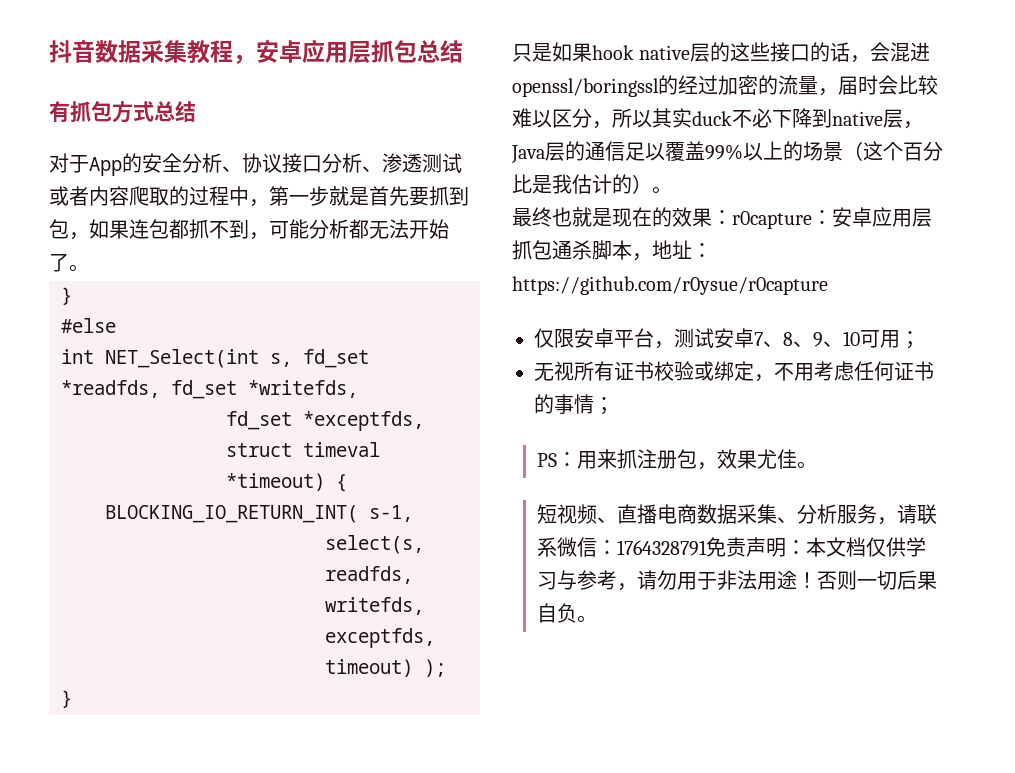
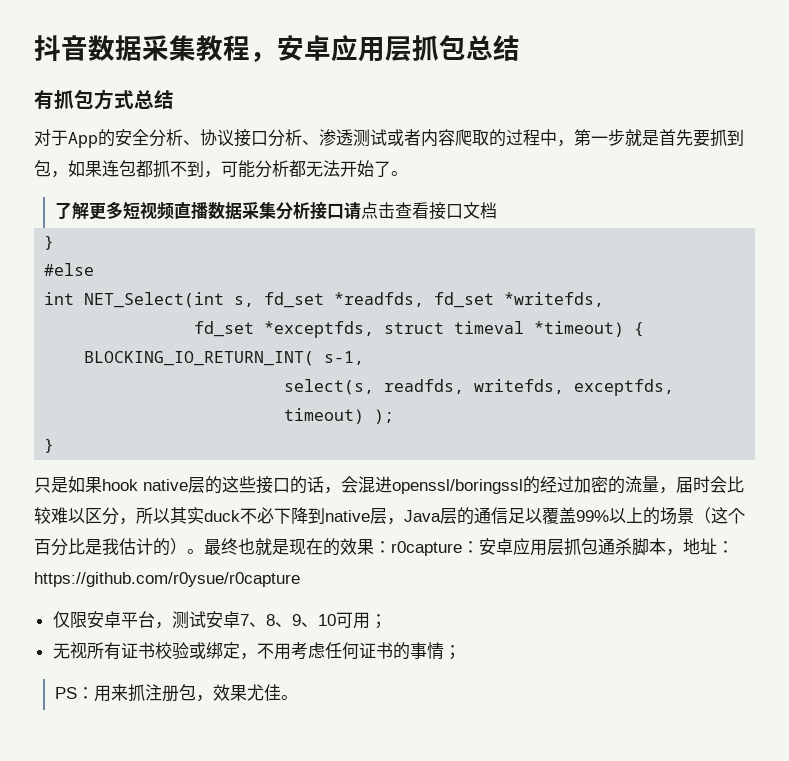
(89, 268) none -> [54,201,497,220] // 了解更多短视频直播数据采集分析接口请点击查看接口文档
(672, 190) // -> (204, 551) none
[537,504,938,525] [537,537,927,557] [537,570,938,591] [537,603,598,623] // 短视频、直播电商数据采集、分析服务，请联系微信：1764328791免责声明：本文档仅供学习与参考，请勿用于非法用途！否则一切后果自负。 -> (298, 697) none

